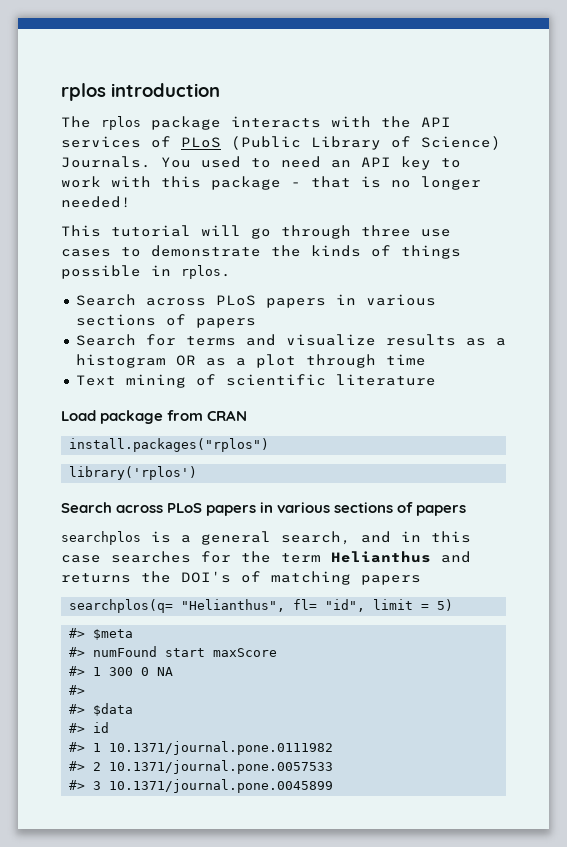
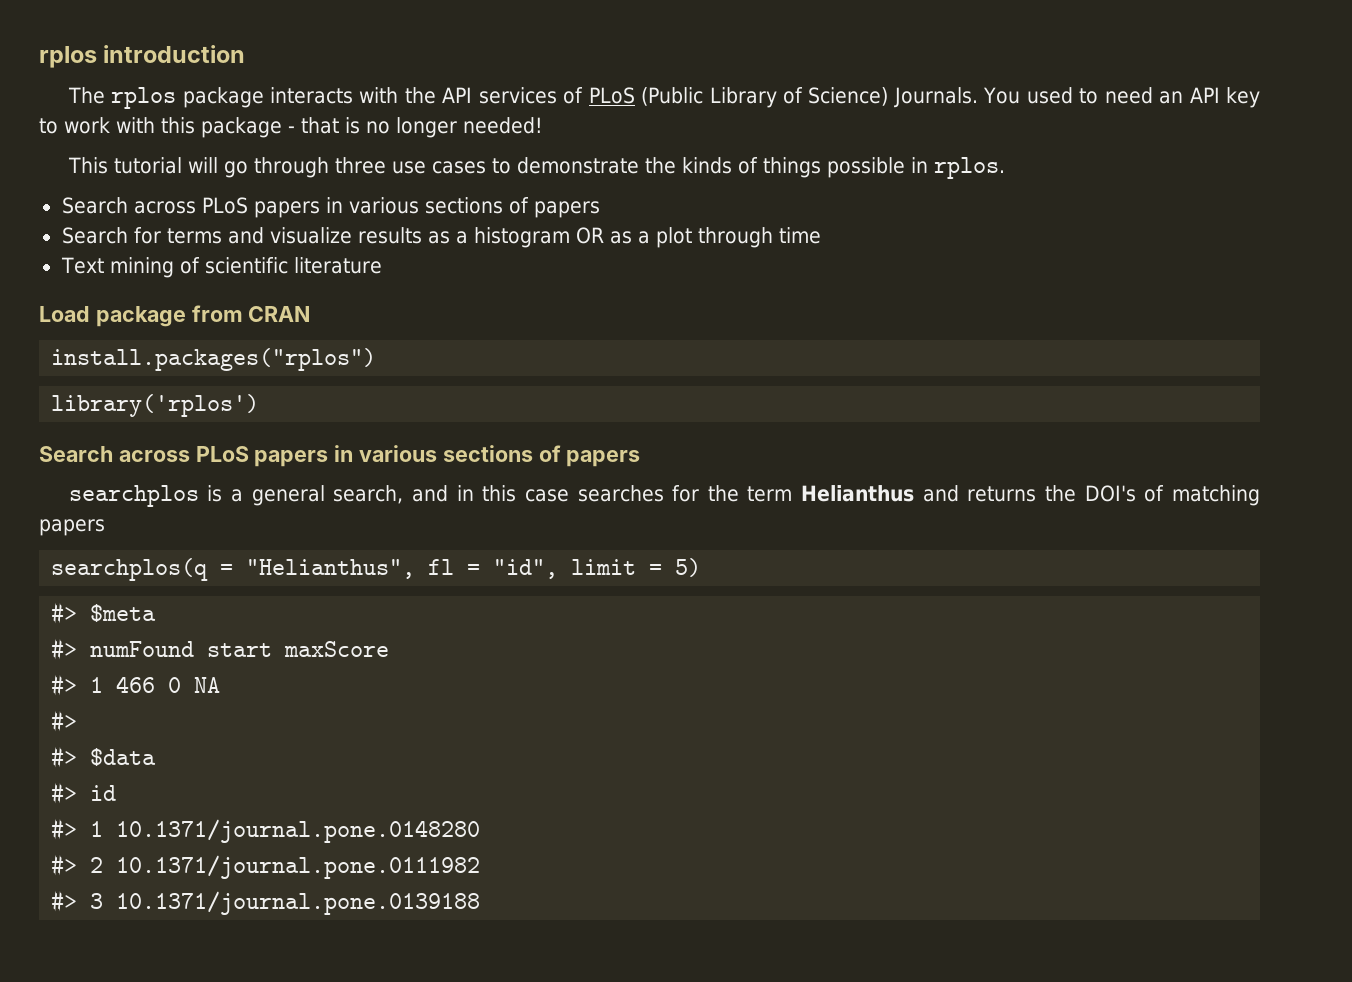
[69,599,318,613] searchplos(q= "Helianthus", fl= -> [51,558,481,581] searchplos(q = "Helianthus", fl =
[109,667,134,676] 300 -> [116,676,156,693] 466
[109,741,334,755] [69,760,334,774] 10.1371/journal.pone.0111982 // #> 2 10.1371/journal.pone.0057533 -> [116,819,481,843] [51,854,481,879] 10.1371/journal.pone.0148280 // #> 2 10.1371/journal.pone.0111982
[109,779,334,793] 10.1371/journal.pone.0045899 -> [116,891,481,915] 10.1371/journal.pone.0139188

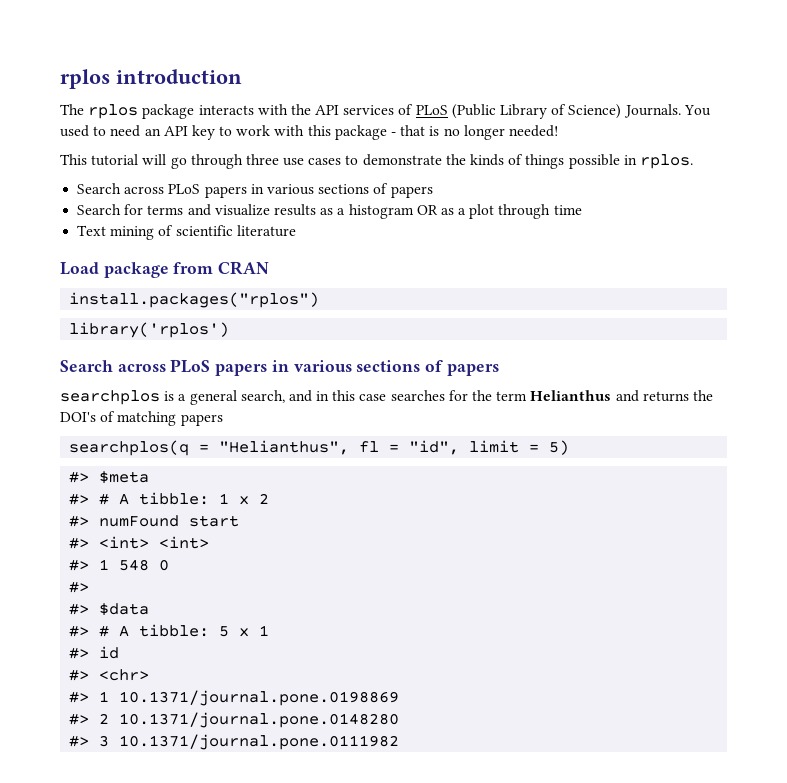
(157, 613) none -> [69,492,270,505] // #> # A tibble: 1 x 2
[284,641,390,657] [51,674,156,696] maxScore // #> 1 466 -> [69,536,210,549] [69,559,150,571] // #> <int> <int> // #> 1 548
[194,677,221,693] NA -> (170, 565) none
(157, 757) none -> [69,624,270,637] // #> # A tibble: 5 x 1
[51,818,104,840] // #> 1 -> [69,669,150,681] [69,690,400,706] [69,713,110,725] // #> <chr> // #> 1 10.1371/journal.pone.0198869 // #> 2
[90,857,104,873] 2 -> [99,735,110,747] 3
[51,890,481,915] // #> 3 10.1371/journal.pone.0139188 -> (400, 742) none

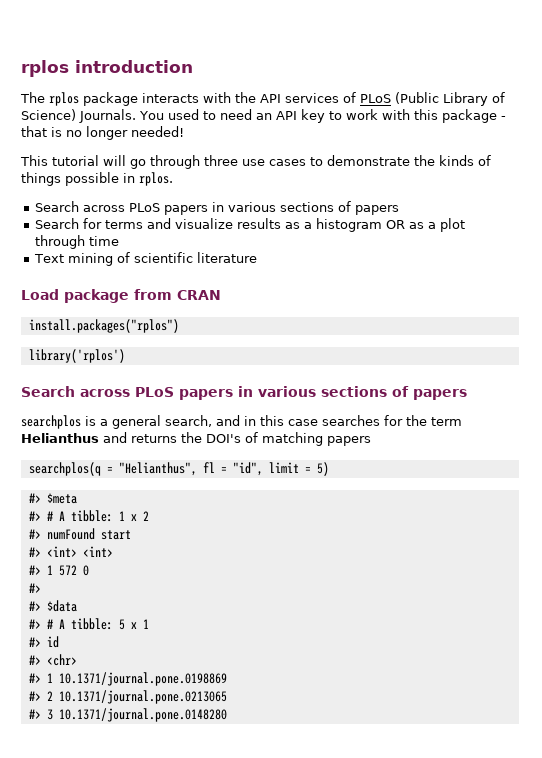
[119,559,150,571] 548 -> [58,565,77,576] 572
[119,712,400,728] 10.1371/journal.pone.0148280 -> [58,690,227,704] 10.1371/journal.pone.0213065
[119,734,400,750] 10.1371/journal.pone.0111982 -> [58,708,227,722] 10.1371/journal.pone.0148280

